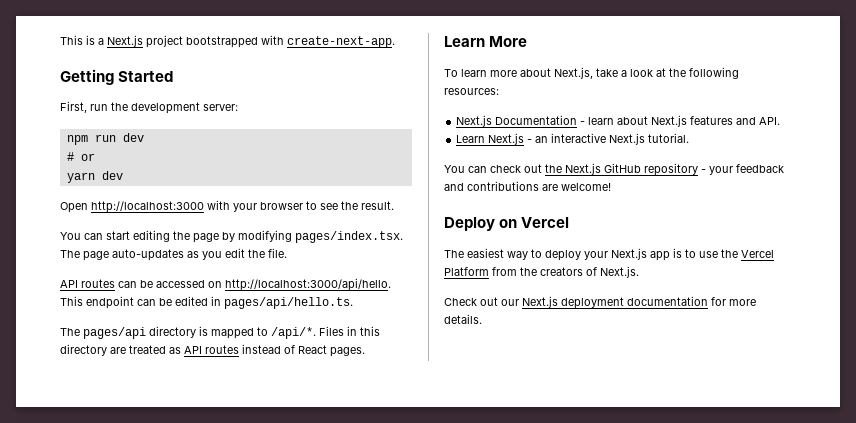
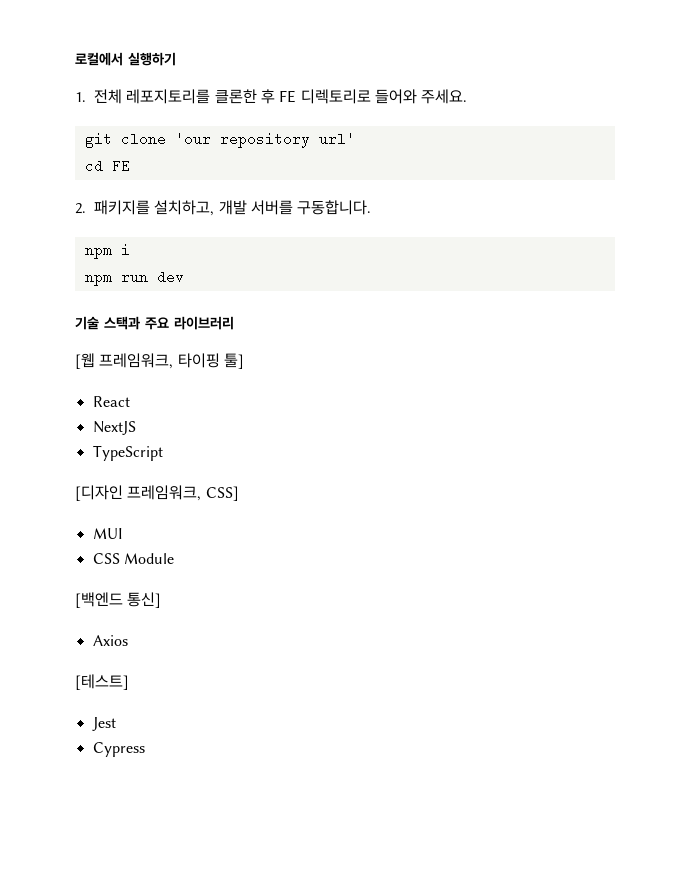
[60,35,395,48] [60,69,174,85] [60,101,238,114] [66,133,144,145] [66,152,95,161] [66,171,123,183] [60,200,394,213] [60,230,403,243] [60,248,287,261] [60,278,391,291] [60,296,353,309] [60,326,380,339] [60,344,365,357] [444,36,528,47] [444,67,739,79] [444,88,499,95] [456,115,781,127] [456,133,690,145] [444,163,784,176] [444,181,611,191] [444,217,570,231] [444,248,774,261] [444,266,639,278] [444,296,756,309] [444,314,482,324] This is a Next.js project bootstrapped with create-next-app. // Getting Started // First, run the development server: // npm run dev // # or // yarn dev // Open http://localhost:3000 with your browser to see the result. // You can start editing the page by modifying pages/index.tsx. The page auto-updates as you edit the file. // API routes can be accessed on http://localhost:3000/api/hello. This endpoint can be edited in pages/api/hello.ts. // The pages/api directory is mapped to /api/*. Files in this directory are treated as API routes instead of React pages. // Learn More // To learn more about Next.js, take a look at the following resources: // Next.js Documentation - learn about Next.js features and API. // Learn Next.js - an interactive Next.js tutorial. // You can check out the Next.js GitHub repository - your feedback and contributions are welcome! // Deploy on Vercel // The easiest way to deploy your Next.js app is to use the Vercel Platform from the creators of Next.js. // Check out our Next.js deployment documentation for more details. -> [75,52,176,66] [75,89,468,104] [84,132,355,148] [84,159,130,173] [75,200,372,216] [84,244,130,259] [84,270,184,286] [75,316,234,330] [75,353,244,369] [92,396,130,407] [92,421,136,435] [92,445,163,461] [75,485,239,501] [92,528,123,539] [92,553,174,564] [75,592,162,608] [92,635,128,646] [75,674,129,690] [91,717,116,731] [92,742,145,757] 로컬에서 실행하기 // 1. 전체 레포지토리를 클론한 후 FE 디렉토리로 들어와 주세요. // git clone 'our repository url' // cd FE // 2. 패키지를 설치하고, 개발 서버를 구동합니다. // npm i // npm run dev // 기술 스택과 주요 라이브러리 // [웹 프레임워크, 타이핑 툴] // React // NextJS // TypeScript // [디자인 프레임워크, CSS] // MUI // CSS Module // [백엔드 통신] // Axios // [테스트] // Jest // Cypress

